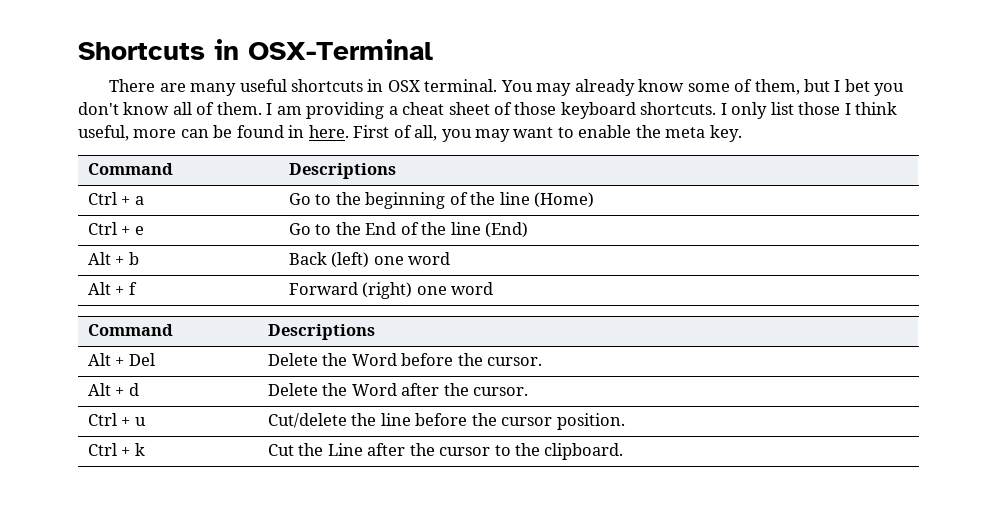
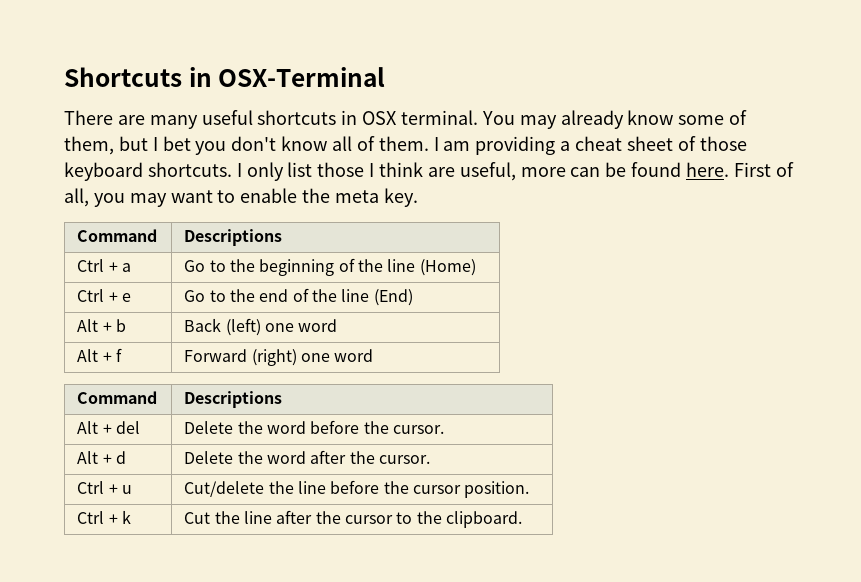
(898, 108) none -> [427,167,455,177] are
[288,125,305,138] in -> (682, 169) none
[365,222,397,235] End -> [259,289,289,302] end
[128,353,155,366] [267,353,397,366] Del | Delete the Word -> [116,421,141,434] [184,421,307,434] del | Delete the word
[351,383,397,396] Word -> [267,451,307,464] word
[327,443,363,456] Line -> [244,511,273,524] line

